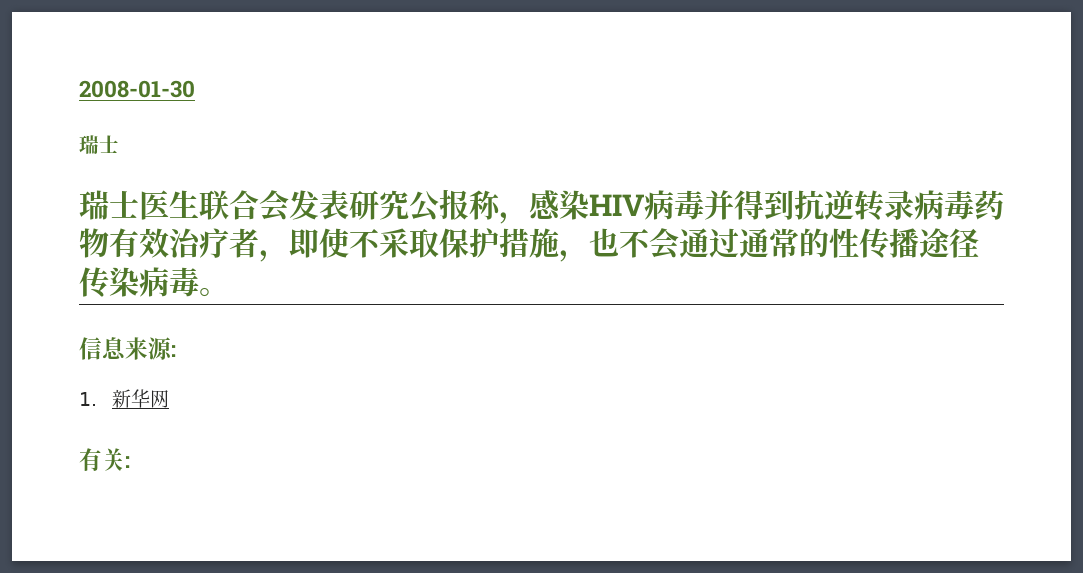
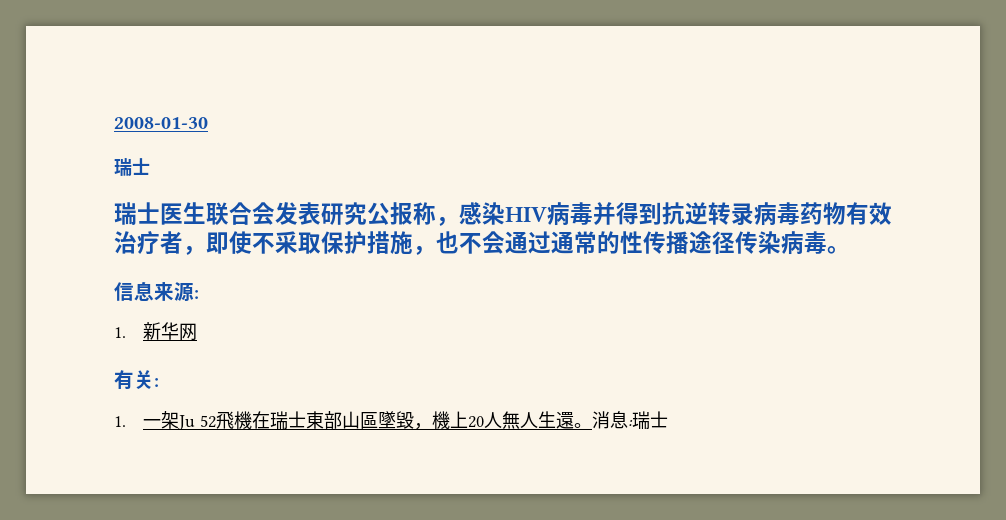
(130, 462) none -> [114,411,669,430] // 1.一架Ju 52飛機在瑞士東部山區墜毀，機上20人無人生還。消息:瑞士

